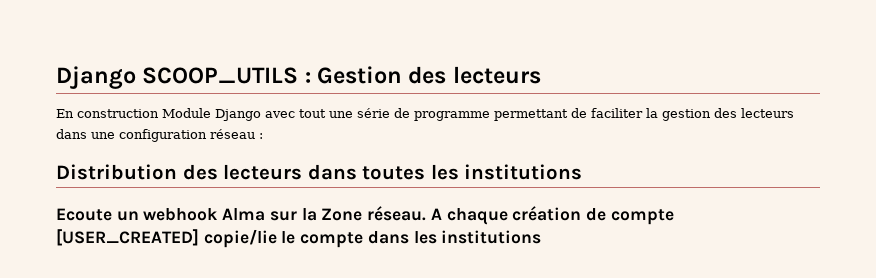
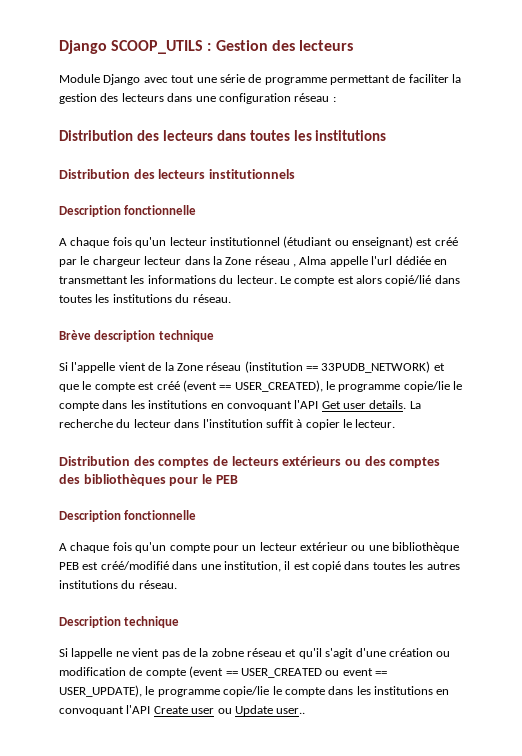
[56,109,159,118] En construction -> (353, 45) none
[56,206,674,225] [56,229,542,248] Ecoute un webhook Alma sur la Zone réseau. A chaque création de compte [USER_CREATED] copie/lie le compte dans les institutions -> [59,169,295,179] [59,205,197,217] [59,236,458,248] [59,256,447,267] [59,275,460,286] [59,294,231,303] [59,330,214,342] [59,361,445,373] [59,380,463,392] [59,400,421,411] [59,419,396,430] [59,456,441,468] [59,474,238,486] [59,510,197,522] [59,542,460,553] [59,561,460,572] [59,580,177,589] [59,616,180,628] [59,648,451,659] [59,666,387,678] [59,685,450,697] [59,705,306,716] Distribution des lecteurs institutionnels // Description fonctionnelle // A chaque fois qu'un lecteur institutionnel (étudiant ou enseignant) est créé par le chargeur lecteur dans la Zone réseau , Alma appelle l'url dédiée en transmettant les informations du lecteur. Le compte est alors copié/lié dans toutes les institutions du réseau. // Brève description technique // Si l'appelle vient de la Zone réseau (institution == 33PUDB_NETWORK) et que le compte est créé (event == USER_CREATED), le programme copie/lie le compte dans les institutions en convoquant l'API Get user details. La recherche du lecteur dans l'institution suffit à copier le lecteur. // Distribution des comptes de lecteurs extérieurs ou des comptes des bibliothèques pour le PEB // Description fonctionnelle // A chaque fois qu'un compte pour un lecteur extérieur ou une bibliothèque PEB est créé/modifié dans une institution, il est copié dans toutes les autres institutions du réseau. // Description technique // Si lappelle ne vient pas de la zobne réseau et qu'il s'agit d'une création ou modification de compte (event == USER_CREATED ou event == USER_UPDATE), le programme copie/lie le compte dans les institutions en convoquant l'API Create user ou Update user..

